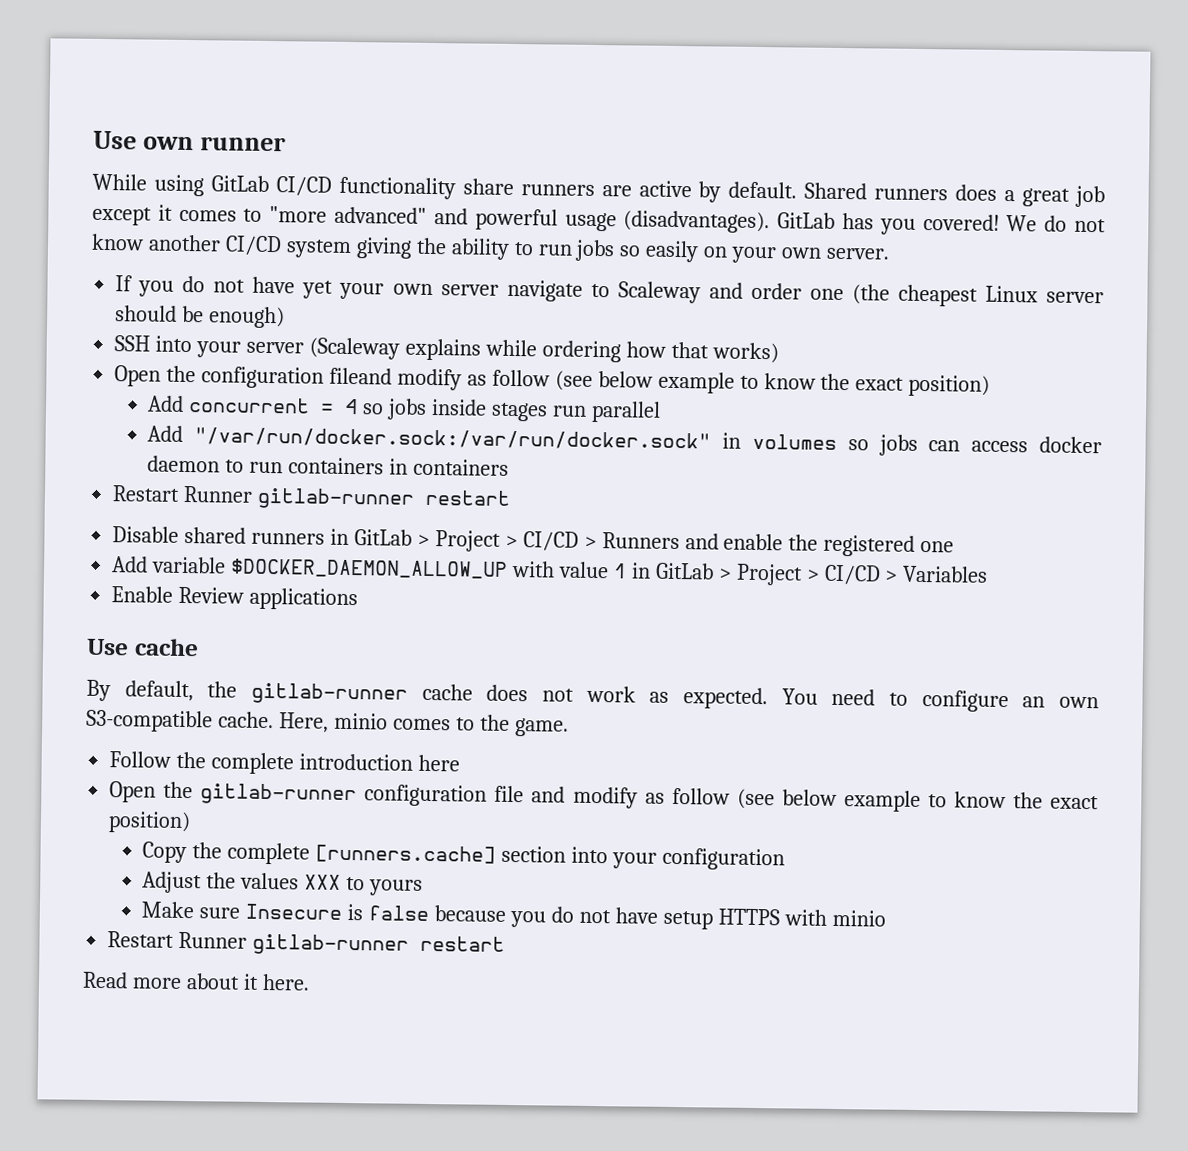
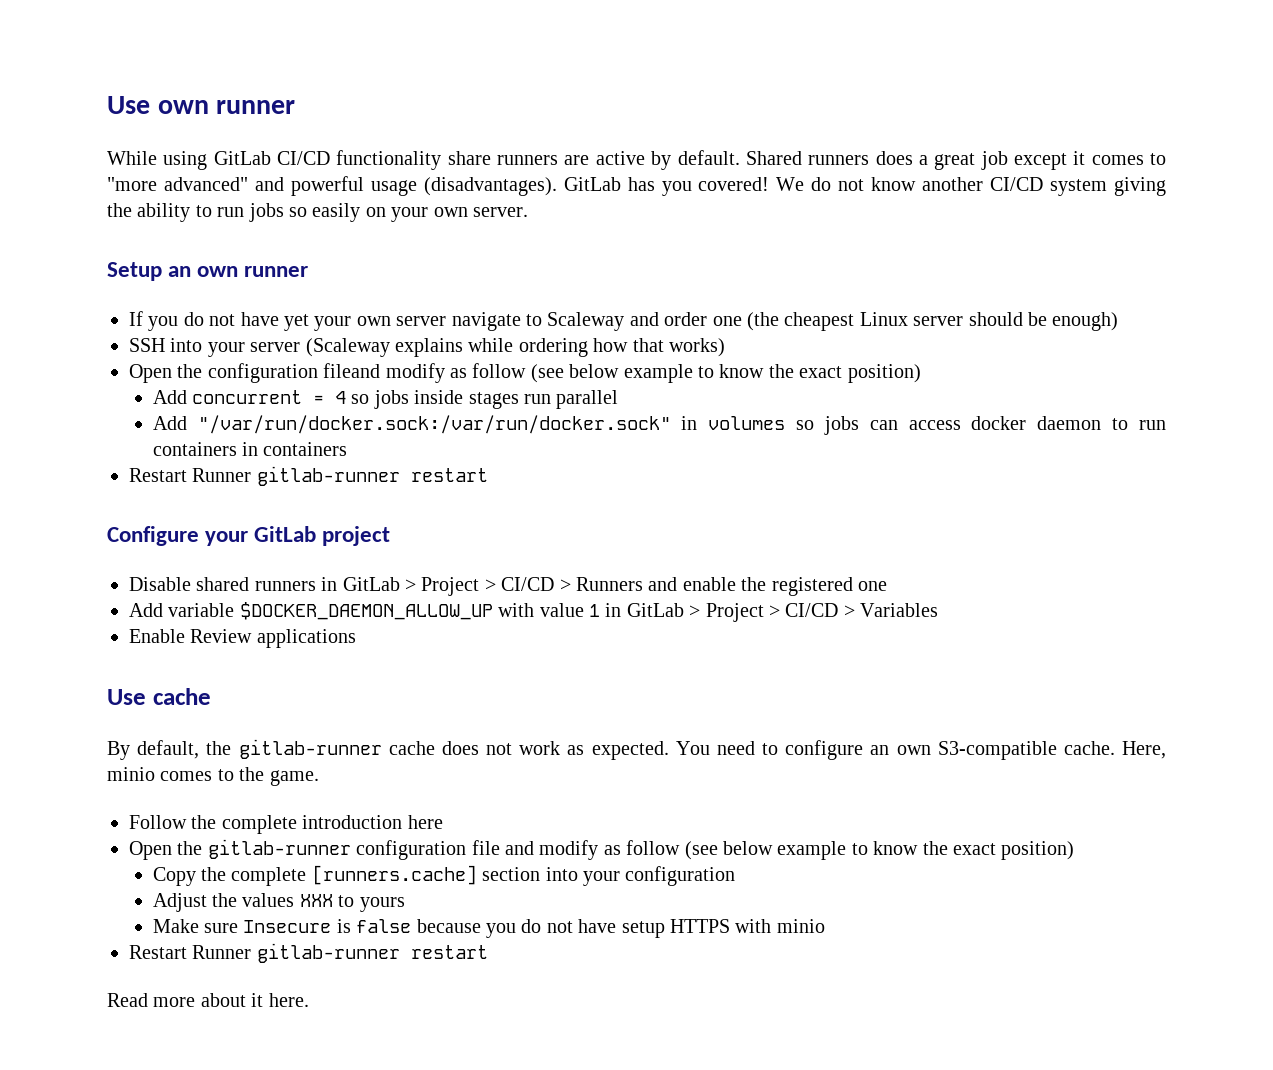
(891, 253) none -> [107,262,309,281] // Setup an own runner
(512, 497) none -> [107,526,391,546] // Configure your GitLab project

